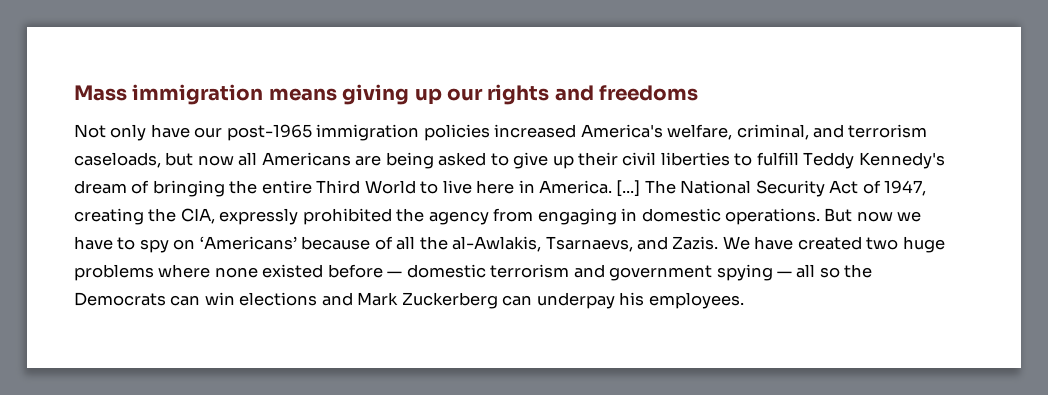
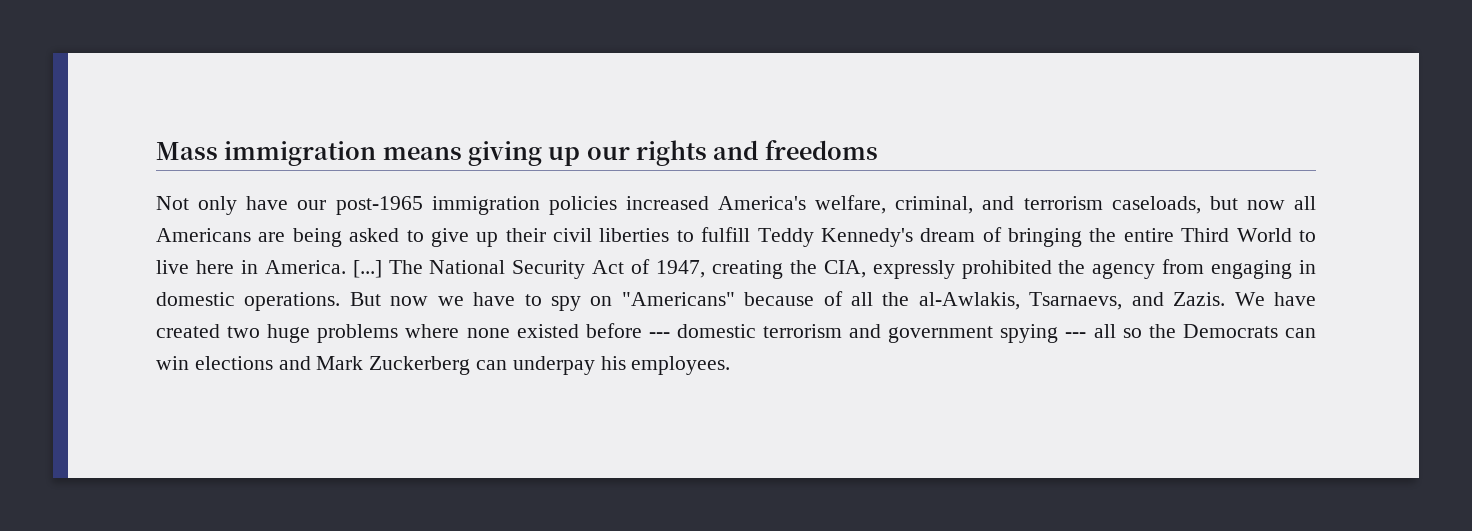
[199,236,297,250] ‘Americans’ -> [621,292,735,306] "Americans"
[387,271,403,277] — -> [648,332,670,338] ---
[777,271,793,277] — -> [1065,332,1087,338] ---

